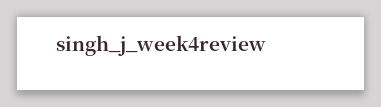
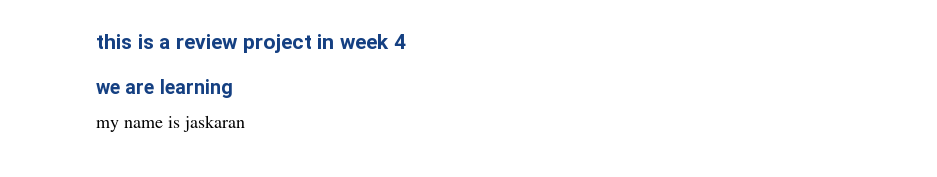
[56,35,266,56] singh_j_week4review -> [96,34,406,53] [96,79,233,98] [96,115,245,132] this is a review project in week 4 // we are learning // my name is jaskaran

